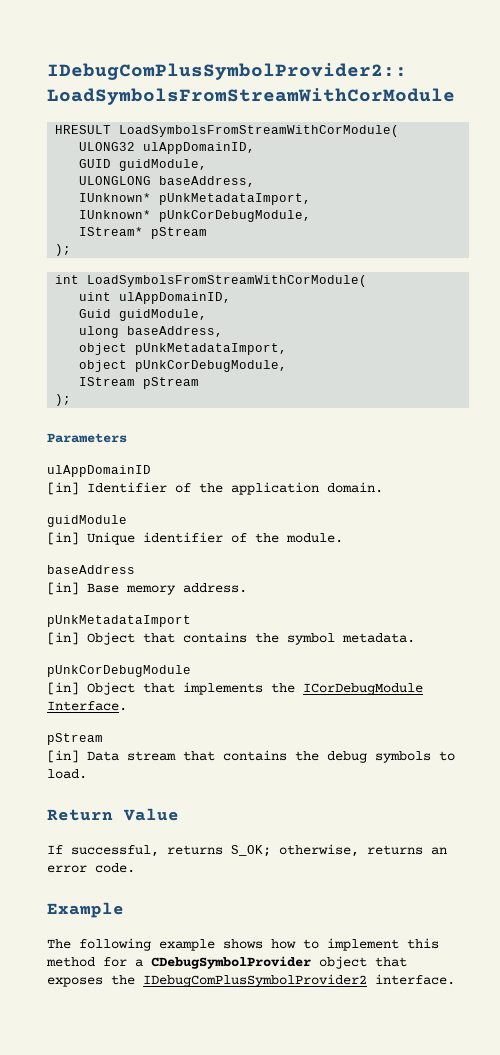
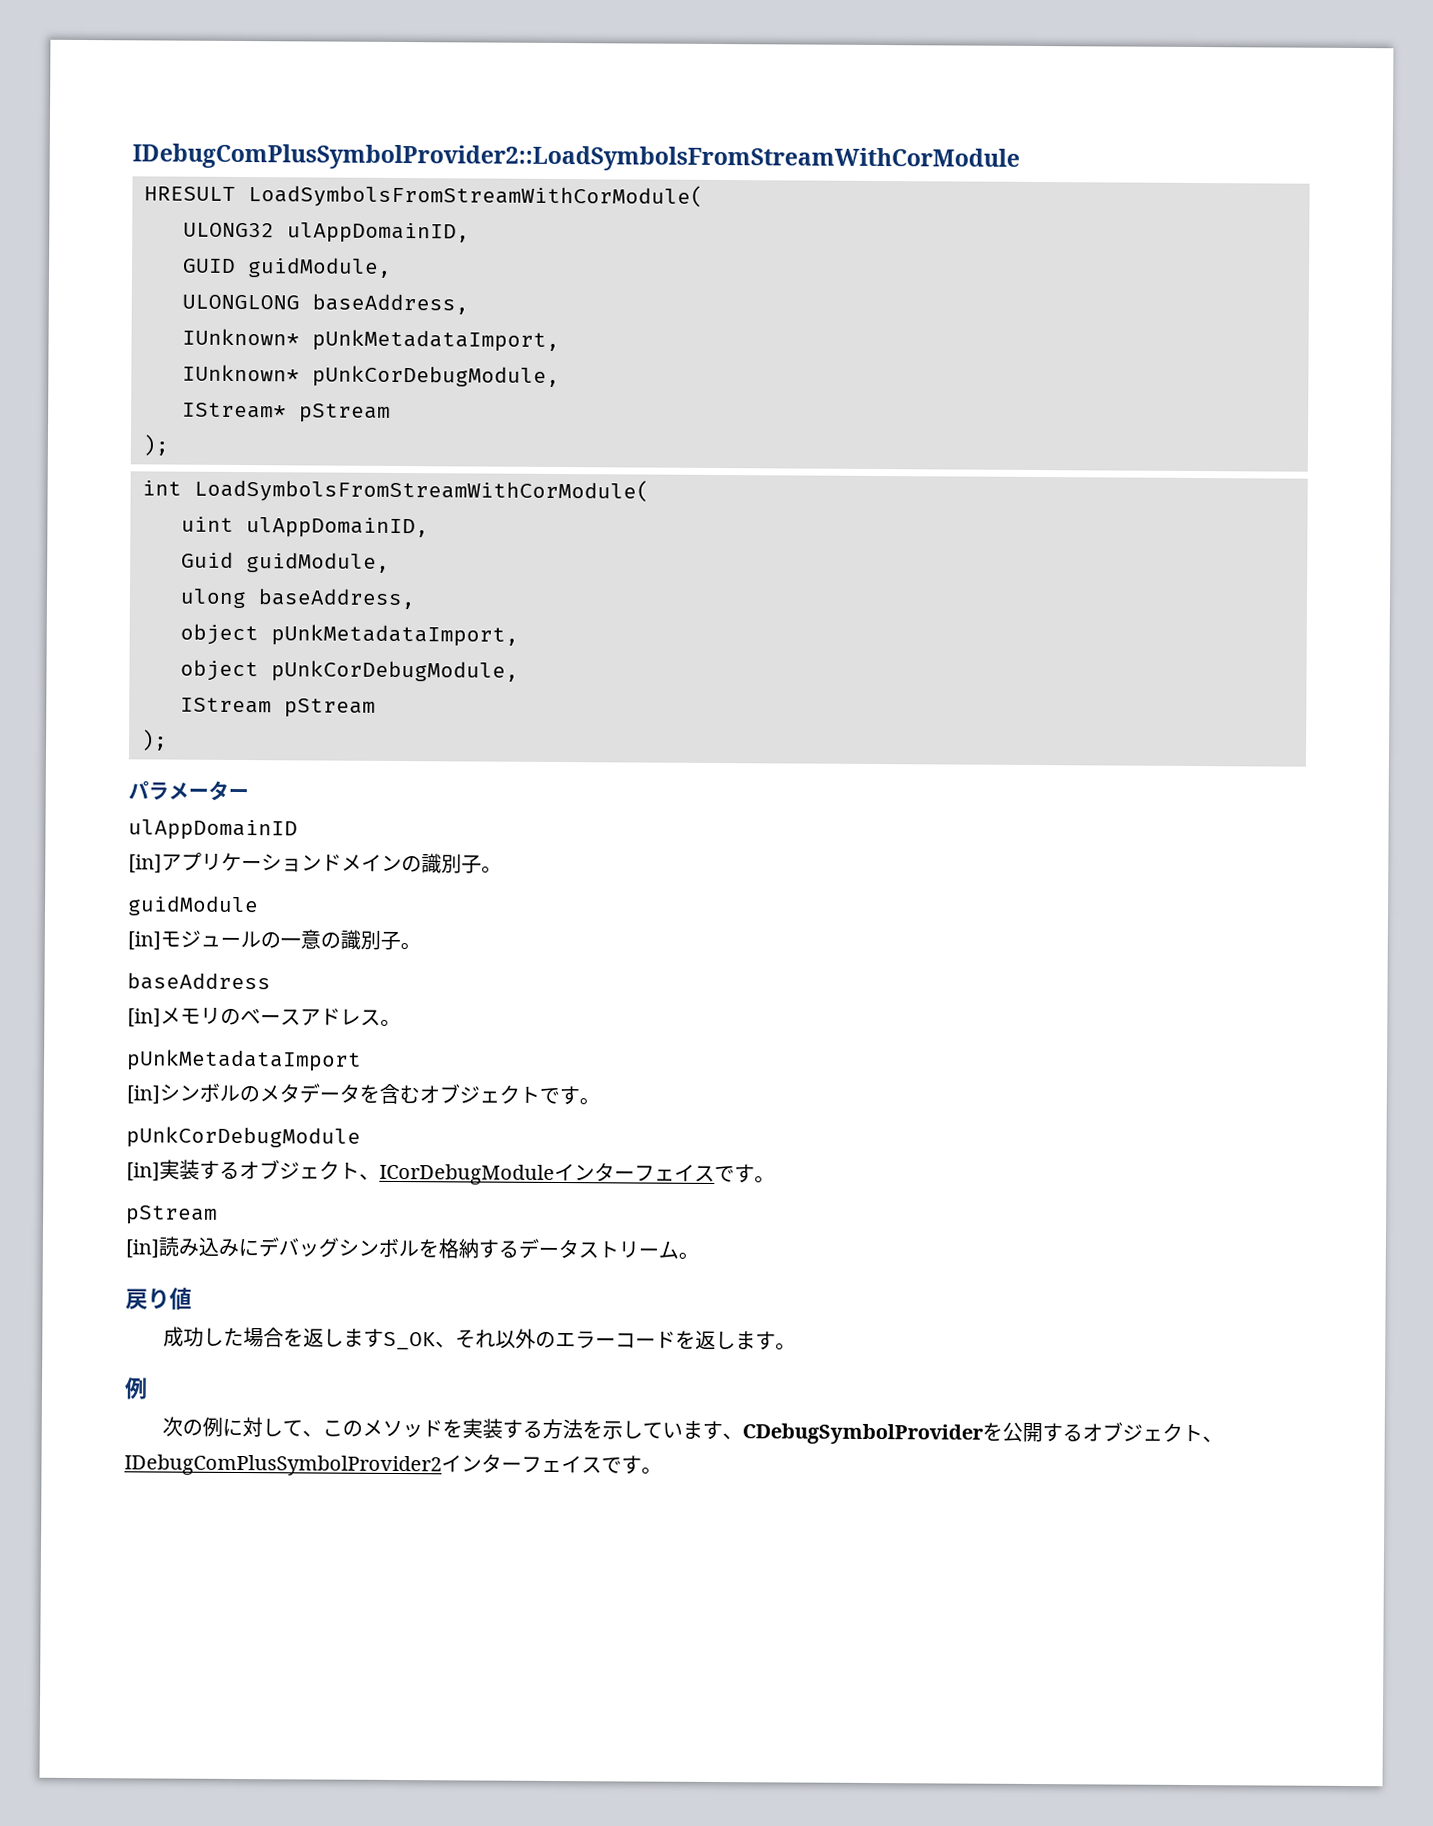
[47,433,127,443] Parameters -> [128,780,249,801] パラメーター
[87,482,383,495] [47,515,127,527] [47,532,343,545] [47,565,135,574] [47,582,247,595] [47,615,191,627] [47,632,415,645] [47,665,191,677] [47,682,423,695] [47,701,127,711] [47,733,103,745] [47,750,455,763] [47,769,87,779] [47,808,179,821] [47,844,447,857] [47,863,135,873] [47,902,124,918] [47,938,439,951] [46,956,407,969] [47,974,455,987] Identifier of the application domain. // guidModule // [in] Unique identifier of the module. // baseAddress // [in] Base memory address. // pUnkMetadataImport // [in] Object that contains the symbol metadata. // pUnkCorDebugModule // [in] Object that implements the ICorDebugModule Interface. // pStream // [in] Data stream that contains the debug symbols to load. // Return Value // If successful, returns S_OK; otherwise, returns an error code. // Example // The following example shows how to implement this method for a CDebugSymbolProvider object that exposes the IDebugComPlusSymbolProvider2 interface. -> [161,852,502,874] [127,895,259,917] [127,929,421,951] [127,972,271,991] [127,1007,401,1028] [127,1049,362,1072] [126,1082,600,1106] [126,1126,361,1149] [126,1159,775,1185] [126,1205,218,1225] [125,1236,699,1260] [125,1287,192,1310] [162,1326,796,1351] [124,1377,148,1400] [161,1416,1223,1445] [124,1453,662,1477] アプリケーションドメインの識別子。 // guidModule // [in]モジュールの一意の識別子。 // baseAddress // [in]メモリのベースアドレス。 // pUnkMetadataImport // [in]シンボルのメタデータを含むオブジェクトです。 // pUnkCorDebugModule // [in]実装するオブジェクト、ICorDebugModuleインターフェイスです。 // pStream // [in]読み込みにデバッグシンボルを格納するデータストリーム。 // 戻り値 // 成功した場合を返しますS_OK、それ以外のエラーコードを返します。 // 例 // 次の例に対して、このメソッドを実装する方法を示しています、CDebugSymbolProviderを公開するオブジェクト、IDebugComPlusSymbolProvider2インターフェイスです。

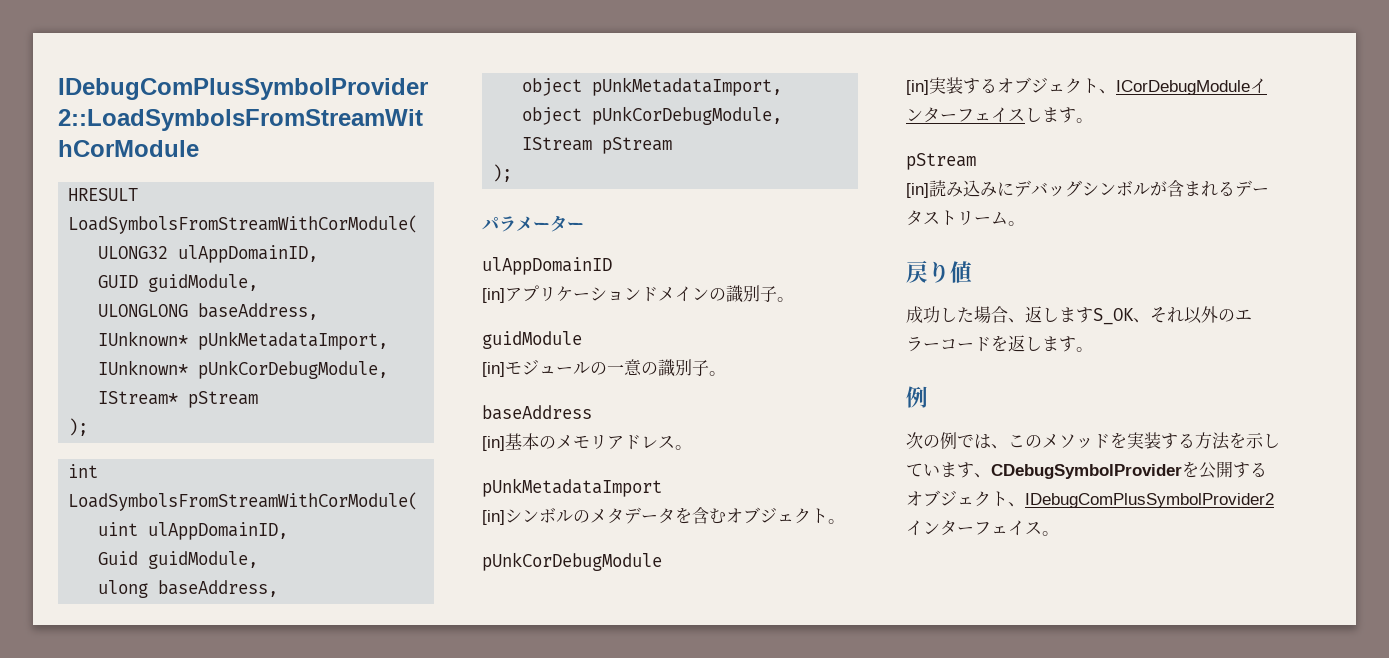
[160,1007,301,1026] メモリのベース -> [505,433,607,450] 基本のメモリ
[539,1086,580,1106] です -> (828, 516) none
[714,1165,735,1183] で -> [1025,107,1059,122] しま
[418,1238,499,1259] を格納す -> [1150,180,1218,197] が含まれ
[282,1328,304,1347] を -> [1008,318,1025,323] 、
[221,1417,303,1438] に対して -> [957,434,991,449] では
[601,1455,642,1475] です -> (1042, 528) none

